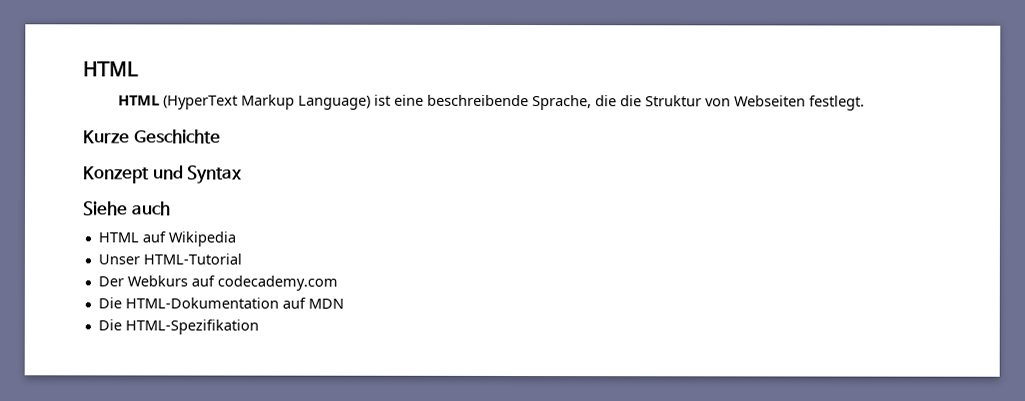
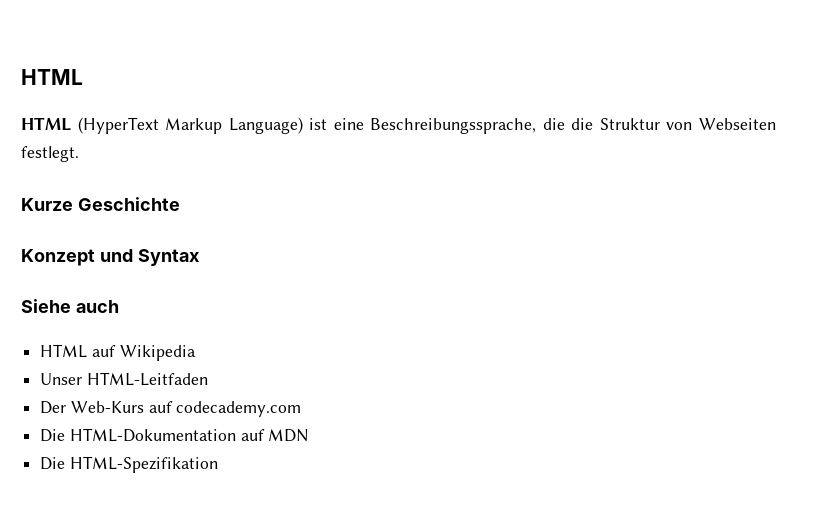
[426,94,592,111] beschreibende Sprache, -> [370,118,537,134] Beschreibungssprache,
[142,253,242,265] HTML-Tutorial -> [86,372,208,386] HTML-Leitfaden
[126,275,188,287] Webkurs -> [70,401,144,413] Web-Kurs

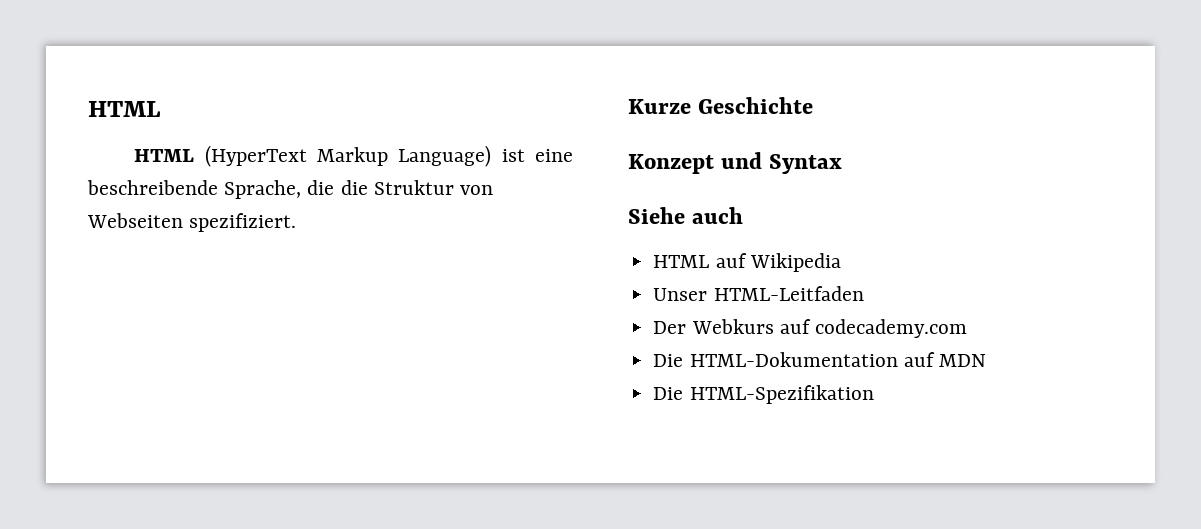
[370,118,537,134] Beschreibungssprache, -> [87,180,302,199] beschreibende Sprache,
[21,146,79,162] festlegt. -> [189,213,297,232] spezifiziert.
[70,401,144,413] Web-Kurs -> [691,319,774,334] Webkurs

